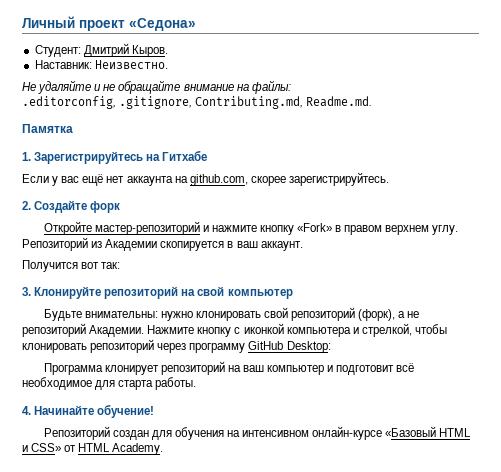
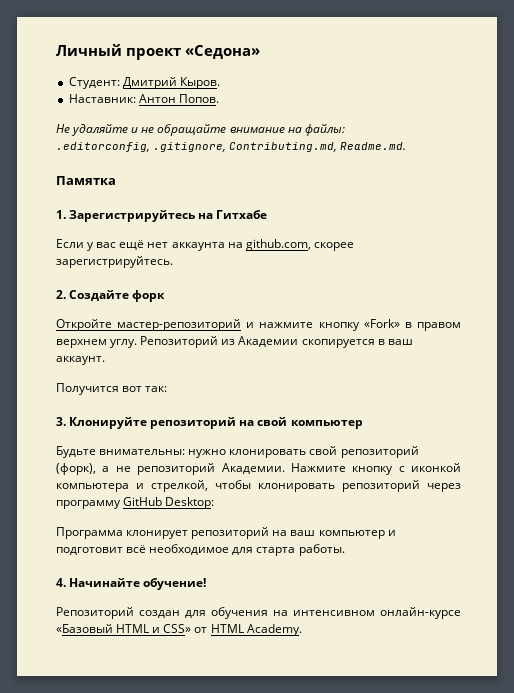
[94,60,168,69] Неизвестно. -> [138,94,219,103] Антон Попов.

